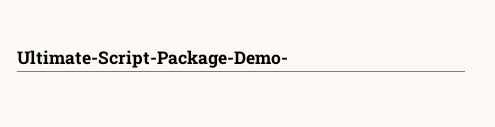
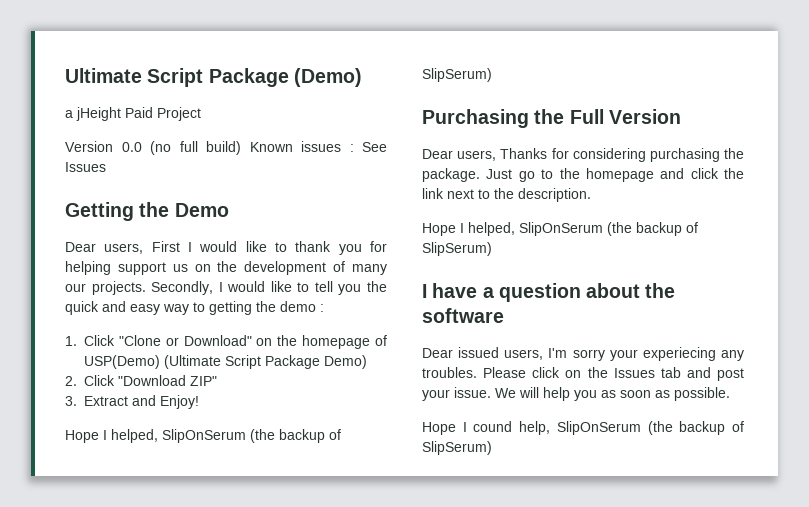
[17,50,288,68] Ultimate-Script-Package-Demo- -> [65,68,362,87] [65,107,201,121] [65,141,387,155] [65,162,106,172] [65,202,229,221] [65,241,387,255] [65,261,387,275] [65,281,387,295] [65,301,324,315] [65,335,387,349] [84,355,367,369] [65,375,217,386] [65,395,199,409] [65,429,341,443] [422,68,492,82] [422,109,681,128] [422,148,744,162] [422,168,744,182] [422,188,591,202] [422,222,698,236] [422,242,492,256] [422,283,676,302] [422,308,504,323] [422,347,744,361] [422,367,744,381] [422,387,730,401] [422,421,744,435] [422,441,492,455] Ultimate Script Package (Demo) // a jHeight Paid Project // Version 0.0 (no full build) Known issues : See Issues // Getting the Demo // Dear users, First I would like to thank you for helping support us on the development of many our projects. Secondly, I would like to tell you the quick and easy way to getting the demo : // 1. Click "Clone or Download" on the homepage of USP(Demo) (Ultimate Script Package Demo) // 2. Click "Download ZIP" // 3. Extract and Enjoy! // Hope I helped, SlipOnSerum (the backup of SlipSerum) // Purchasing the Full Version // Dear users, Thanks for considering purchasing the package. Just go to the homepage and click the link next to the description. // Hope I helped, SlipOnSerum (the backup of SlipSerum) // I have a question about the software // Dear issued users, I'm sorry your experiecing any troubles. Please click on the Issues tab and post your issue. We will help you as soon as possible. // Hope I cound help, SlipOnSerum (the backup of SlipSerum)

